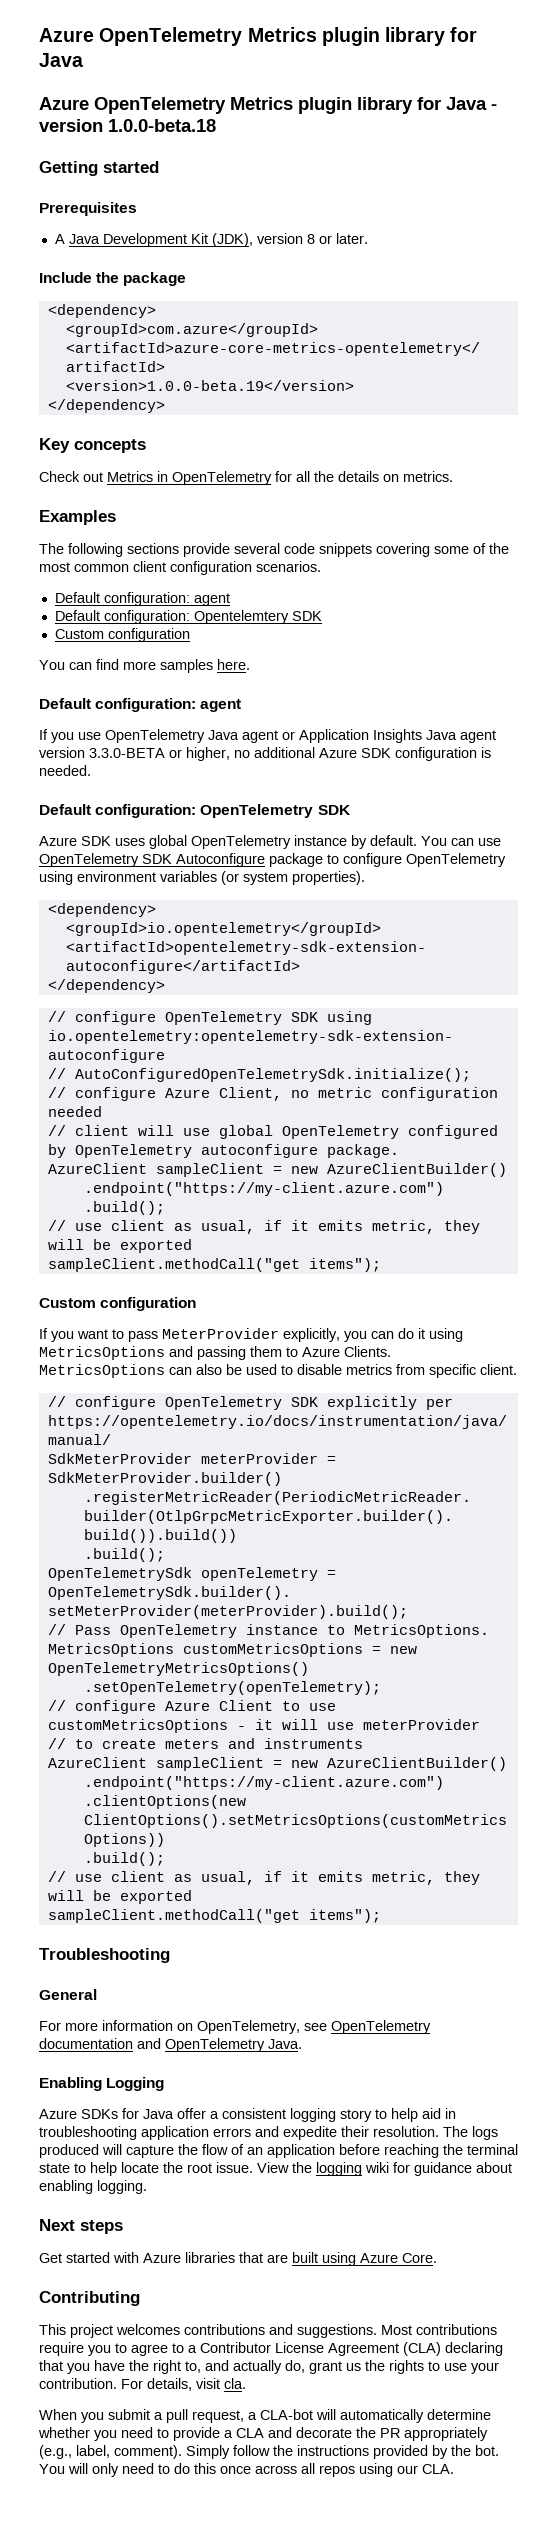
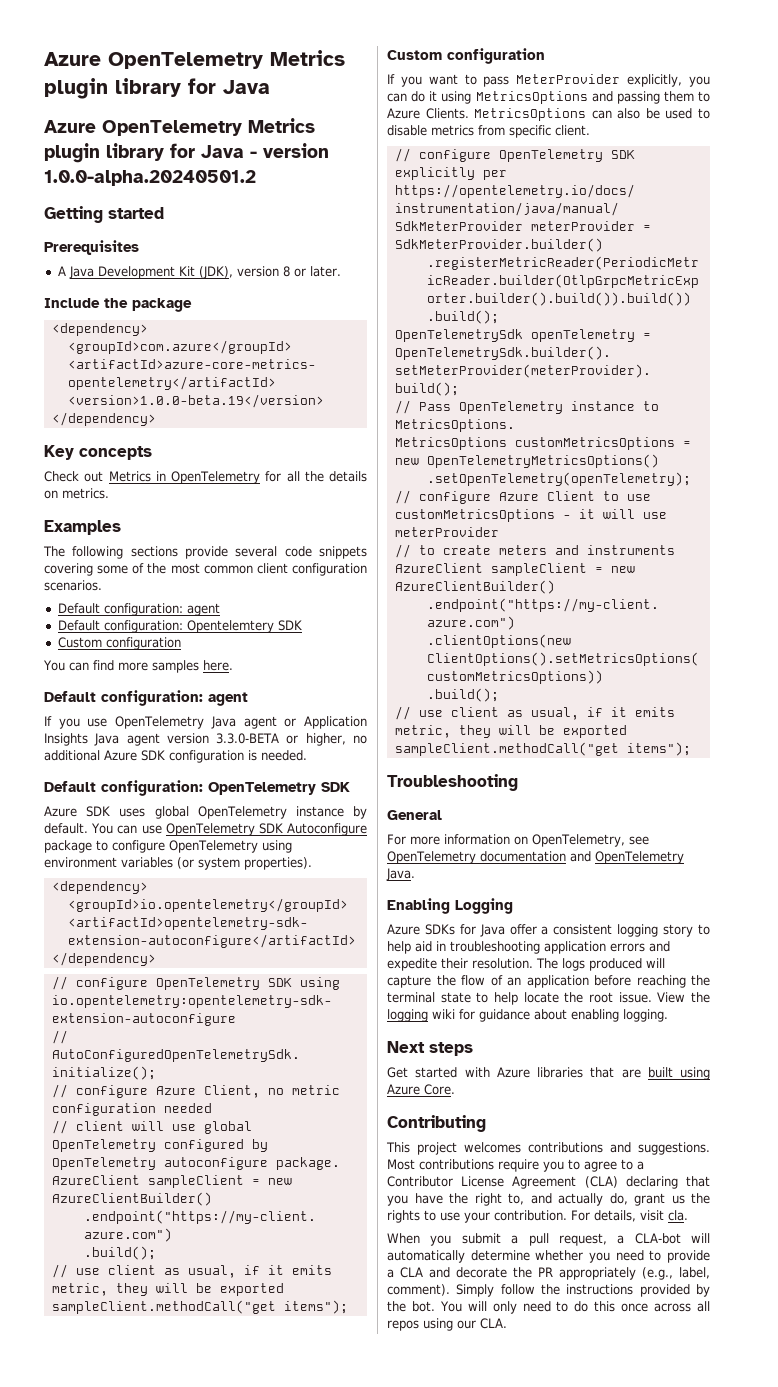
[108,119,216,132] 1.0.0-beta.18 -> [44,170,256,186] 1.0.0-alpha.20240501.2

